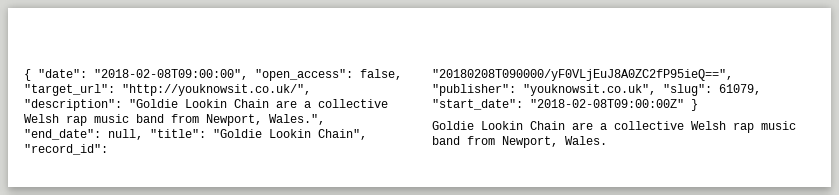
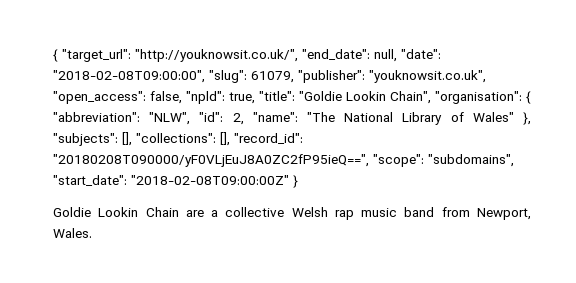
[24,69,402,81] [24,84,311,96] [24,99,388,111] [24,114,325,126] [24,129,367,140] [24,144,108,155] [432,69,733,81] [432,84,761,96] { "date": "2018-02-08T09:00:00", "open_access": false, "target_url": "http://youknowsit.co.uk/", "description": "Goldie Lookin Chain are a collective Welsh rap music band from Newport, Wales.", "end_date": null, "title": "Goldie Lookin Chain", "record_id": "20180208T090000/yF0VLjEuJ8A0ZC2fP95ieQ==", "publisher": "youknowsit.co.uk", "slug": 61079, -> [53,49,441,62] [53,70,486,83] [53,91,531,104] [53,112,531,125] [53,132,303,146] [53,154,514,167] { "target_url": "http://youknowsit.co.uk/", "end_date": null, "date": "2018-02-08T09:00:00", "slug": 61079, "publisher": "youknowsit.co.uk", "open_access": false, "npld": true, "title": "Goldie Lookin Chain", "organisation": { "abbreviation": "NLW", "id": 2, "name": "The National Library of Wales" }, "subjects": [], "collections": [], "record_id": "20180208T090000/yF0VLjEuJ8A0ZC2fP95ieQ==", "scope": "subdomains",

